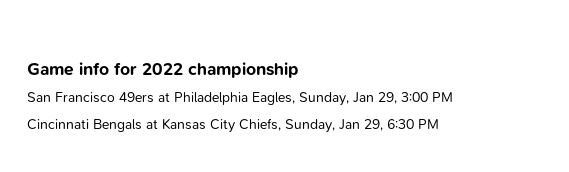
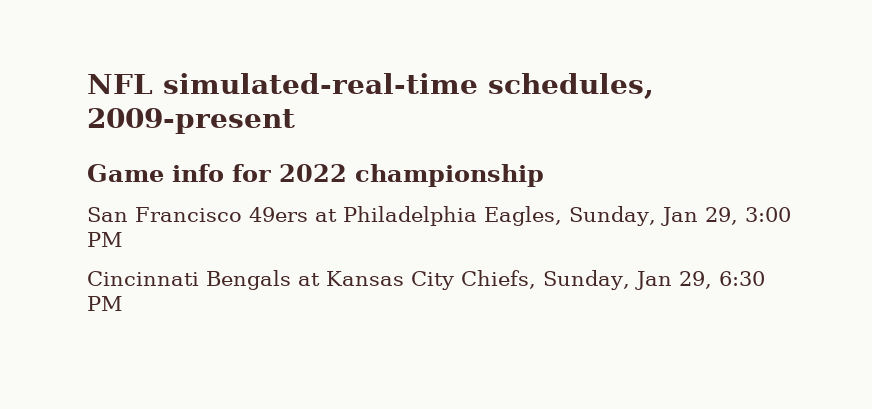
(27, 69) none -> [87,73,654,99] [87,108,295,134] NFL simulated-real-time schedules, 2009-present //

